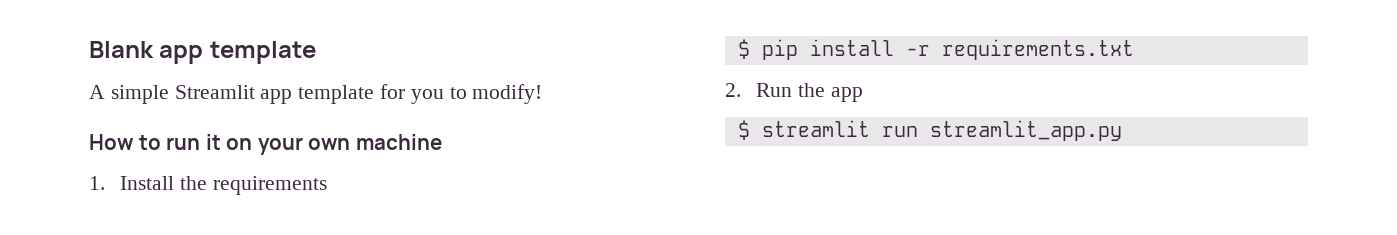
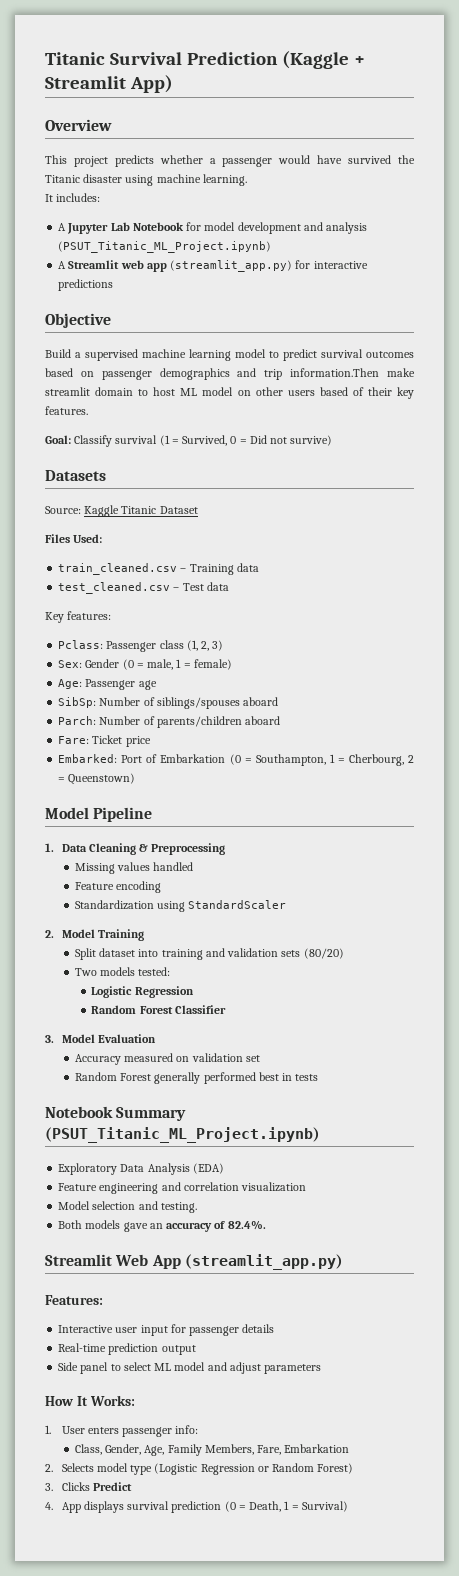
[89,41,316,64] [89,84,543,104] [89,134,442,155] [89,176,327,195] [737,39,1134,60] [725,83,863,102] [737,120,1122,141] Blank app template // A simple Streamlit app template for you to modify! // How to run it on your own machine // 1. Install the requirements // $ pip install -r requirements.txt // 2. Run the app // $ streamlit run streamlit_app.py -> [45,51,365,69] [45,75,173,93] [45,119,112,131] [45,155,415,167] [45,174,247,186] [45,193,101,202] [58,222,368,234] [58,241,272,253] [58,260,368,272] [58,279,114,291] [45,313,111,328] [45,349,414,361] [45,368,415,380] [45,387,414,399] [45,406,88,415] [45,435,333,447] [45,470,106,481] [45,505,198,517] [45,534,103,543] [58,563,259,575] [58,582,229,594] [45,611,112,623] [58,640,224,652] [58,659,232,670] [58,679,157,690] [58,697,279,709] [58,716,281,728] [58,735,151,747] [58,754,414,766] [58,773,136,785] [45,807,153,822] [45,843,226,855] [74,862,194,874] [74,881,162,893] [74,900,287,912] [45,929,144,941] [74,948,344,960] [74,967,171,976] [91,986,194,998] [91,1005,226,1014] [45,1034,156,1043] [74,1053,260,1065] [74,1072,319,1084] [45,1106,187,1121] [45,1127,320,1143] [58,1163,224,1175] [58,1182,307,1194] [58,1201,197,1213] [58,1220,266,1232] [45,1254,343,1270] [45,1295,103,1305] [58,1324,275,1336] [58,1343,196,1355] [58,1362,322,1374] [45,1395,135,1406] [45,1425,199,1437] [74,1444,350,1456] [45,1463,354,1475] [45,1482,132,1491] [45,1501,348,1513] Titanic Survival Prediction (Kaggle + Streamlit App) // Overview // This project predicts whether a passenger would have survived the Titanic disaster using machine learning. // It includes: // A Jupyter Lab Notebook for model development and analysis (PSUT_Titanic_ML_Project.ipynb) // A Streamlit web app (streamlit_app.py) for interactive predictions // Objective // Build a supervised machine learning model to predict survival outcomes based on passenger demographics and trip information.Then make streamlit domain to host ML model on other users based of their key features. // Goal: Classify survival (1 = Survived, 0 = Did not survive) // Datasets // Source: Kaggle Titanic Dataset // Files Used: // train_cleaned.csv – Training data // test_cleaned.csv – Test data // Key features: // Pclass: Passenger class (1, 2, 3) // Sex: Gender (0 = male, 1 = female) // Age: Passenger age // SibSp: Number of siblings/spouses aboard // Parch: Number of parents/children aboard // Fare: Ticket price // Embarked: Port of Embarkation (0 = Southampton, 1 = Cherbourg, 2 = Queenstown) // Model Pipeline // 1. Data Cleaning & Preprocessing // Missing values handled // Feature encoding // Standardization using StandardScaler // 2. Model Training // Split dataset into training and validation sets (80/20) // Two models tested: // Logistic Regression // Random Forest Classifier // 3. Model Evaluation // Accuracy measured on validation set // Random Forest generally performed best in tests // Notebook Summary (PSUT_Titanic_ML_Project.ipynb) // Exploratory Data Analysis (EDA) // Feature engineering and correlation visualization // Model selection and testing. // Both models gave an accuracy of 82.4%. // Streamlit Web App (streamlit_app.py) // Features: // Interactive user input for passenger details // Real-time prediction output // Side panel to select ML model and adjust parameters // How It Works: // 1. User enters passenger info: // Class, Gender, Age, Family Members, Fare, Embarkation // 2. Selects model type (Logistic Regression or Random Forest) // 3. Clicks Predict // 4. App displays survival prediction (0 = Death, 1 = Survival)

